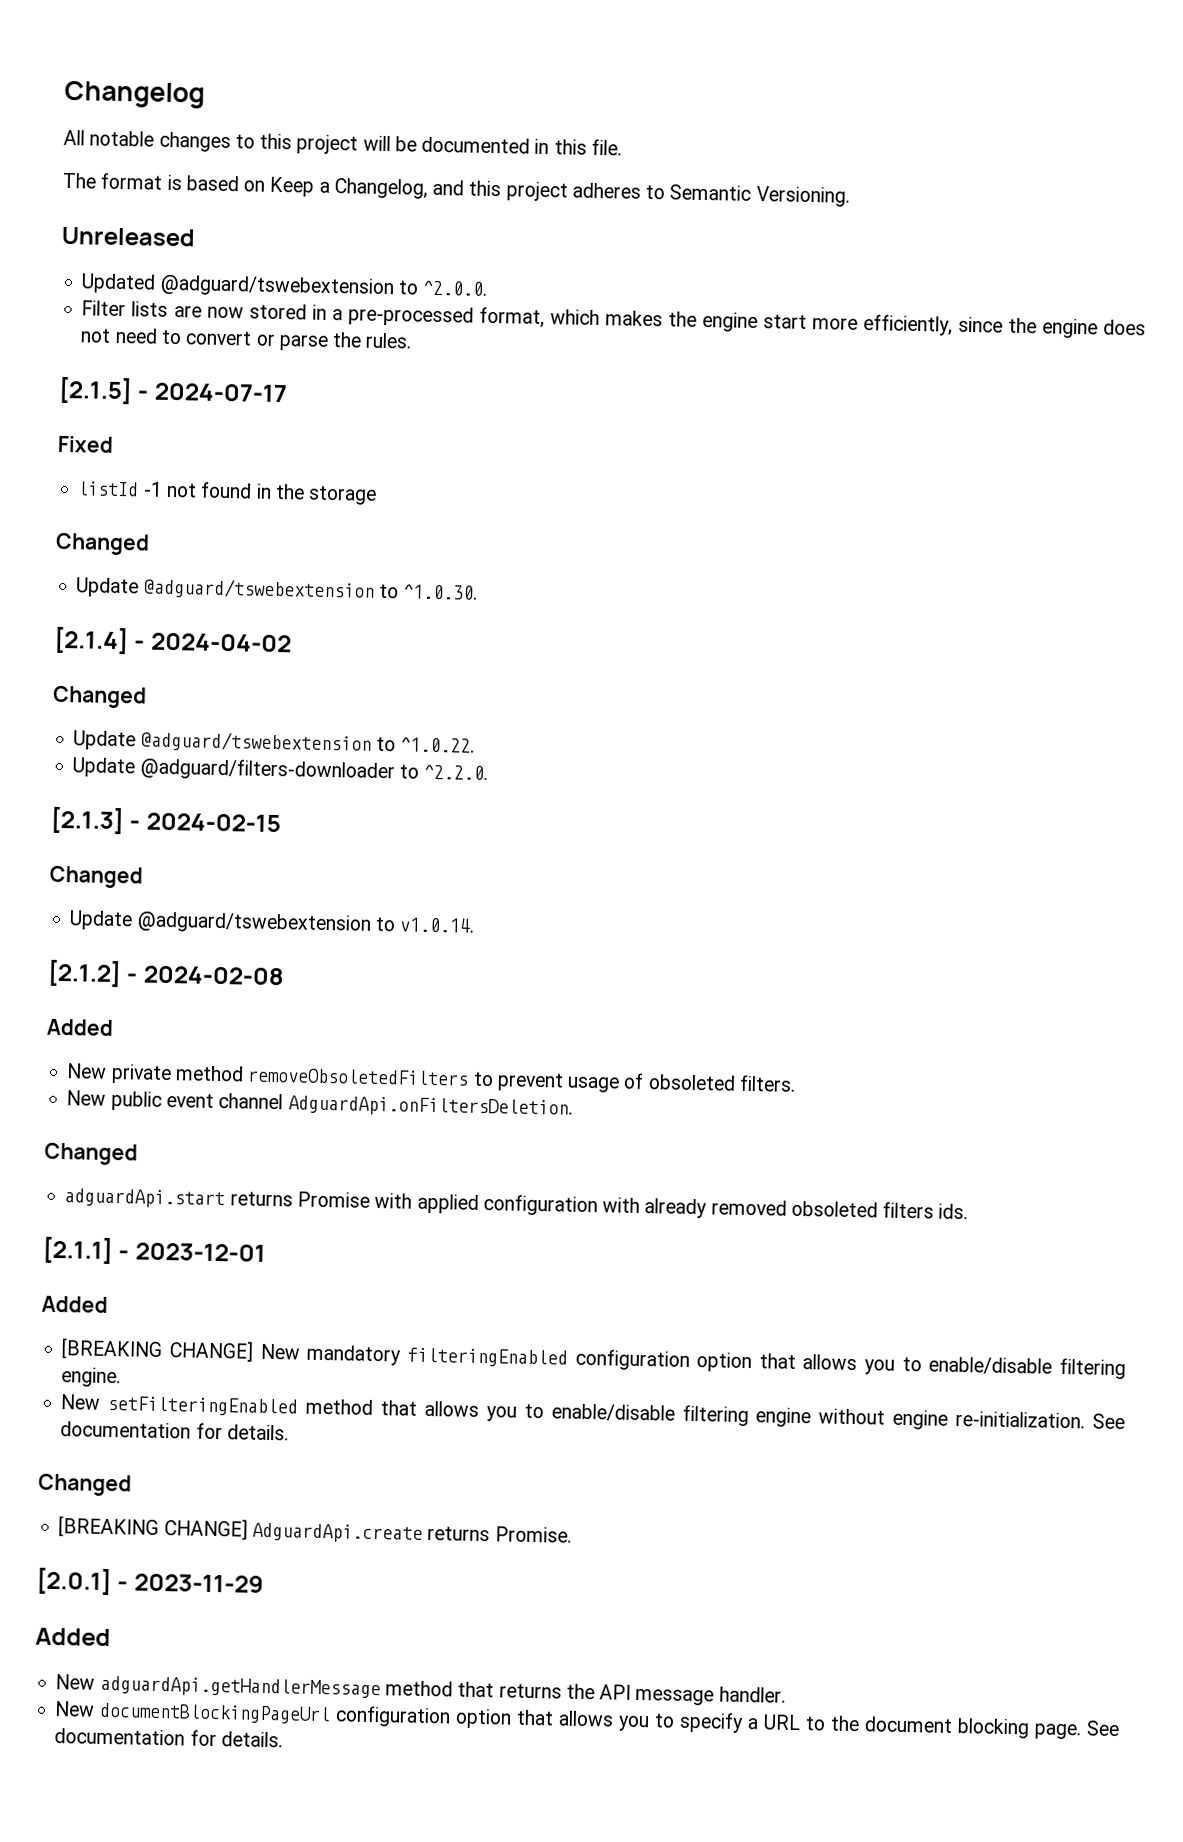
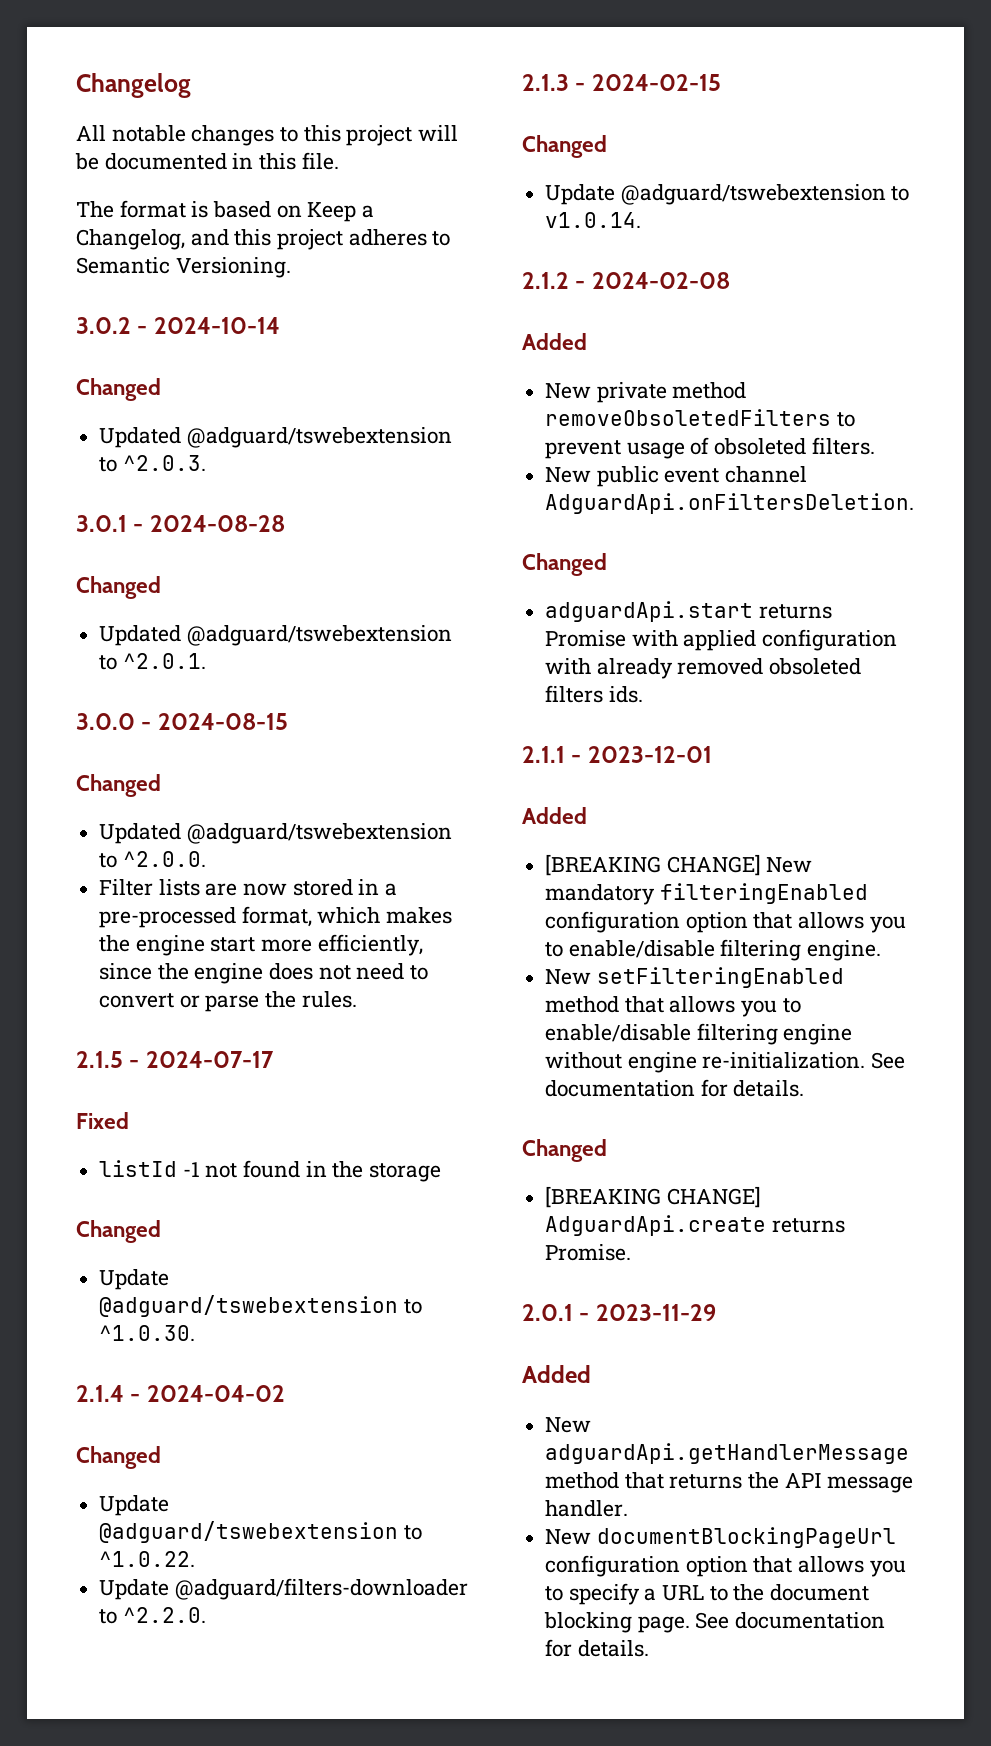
[61,226,195,247] Unreleased -> [76,317,280,334] [76,378,161,401] [99,427,452,448] [99,455,206,472] [76,515,285,532] [76,576,161,599] [99,625,452,646] [99,653,206,670] [76,713,288,730] [76,774,161,797] 3.0.2 - 2024-10-14 // Changed // Updated @adguard/tswebextension to ^2.0.3. // 3.0.1 - 2024-08-28 // Changed // Updated @adguard/tswebextension to ^2.0.1. // 3.0.0 - 2024-08-15 // Changed
[58,376,133,405] [2.1.5] -> [76,1051,123,1068] 2.1.5
[53,626,129,655] [2.1.4] -> [76,1385,124,1402] 2.1.4
[50,806,125,835] [2.1.3] -> [522,74,569,91] 2.1.3
[47,959,122,988] [2.1.2] -> [522,272,569,289] 2.1.2
[42,1236,113,1265] [2.1.1] -> [522,746,565,763] 2.1.1
[36,1567,112,1596] [2.0.1] -> [522,1304,573,1321] 2.0.1

